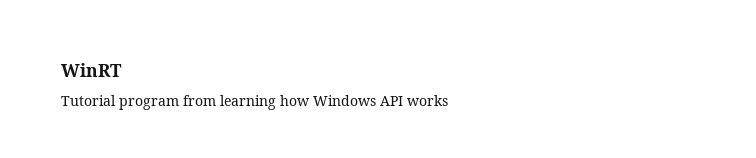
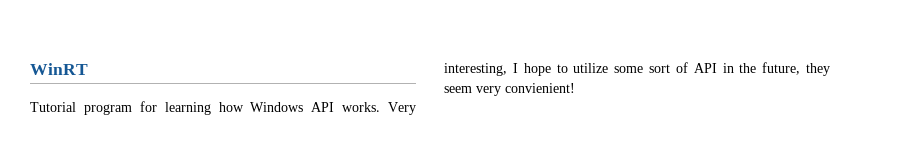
[183,95,216,106] from -> [139,101,157,112] for
[407,95,448,106] works -> [342,102,416,115] [444,62,830,76] [444,83,575,96] works. Very interesting, I hope to utilize some sort of API in the future, they seem very convienient!

